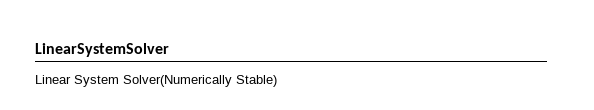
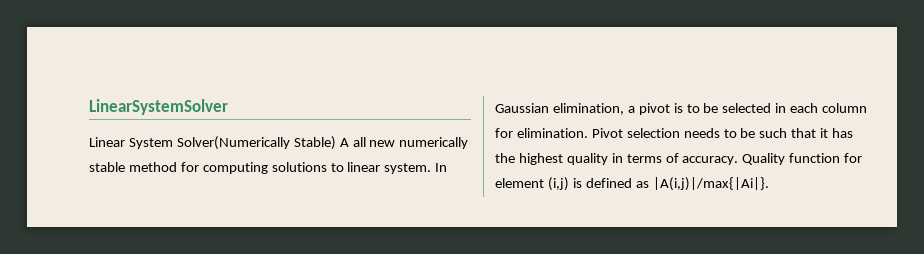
(277, 81) none -> [339,137,469,149] [89,162,448,174] [495,103,868,115] [495,128,854,138] [495,153,863,165] [495,177,769,191] A all new numerically stable method for computing solutions to linear system. In Gaussian elimination, a pivot is to be selected in each column for elimination. Pivot selection needs to be such that it has the highest quality in terms of accuracy. Quality function for element (i,j) is defined as |A(i,j)|/max{|Ai|}.

